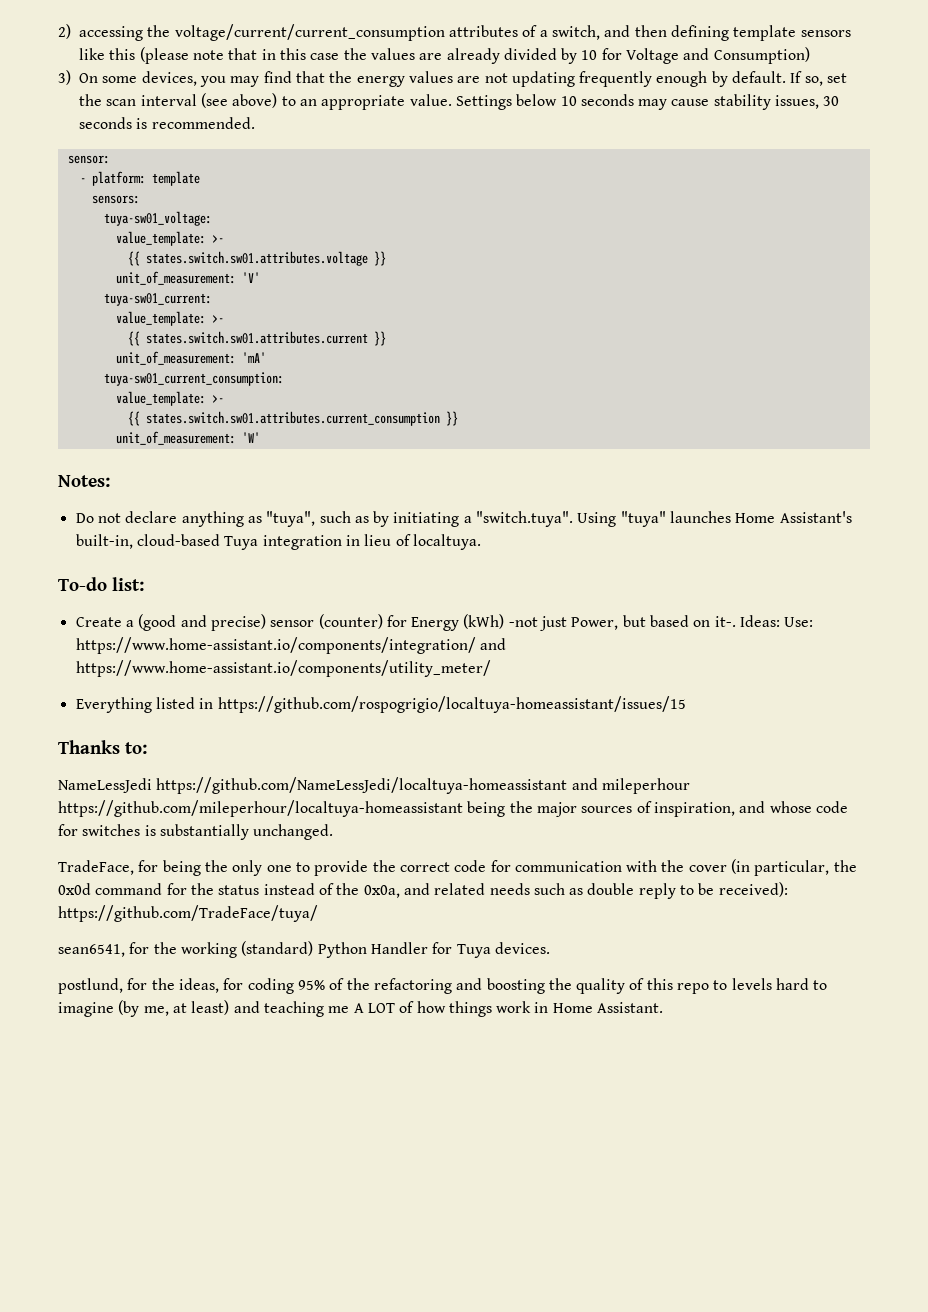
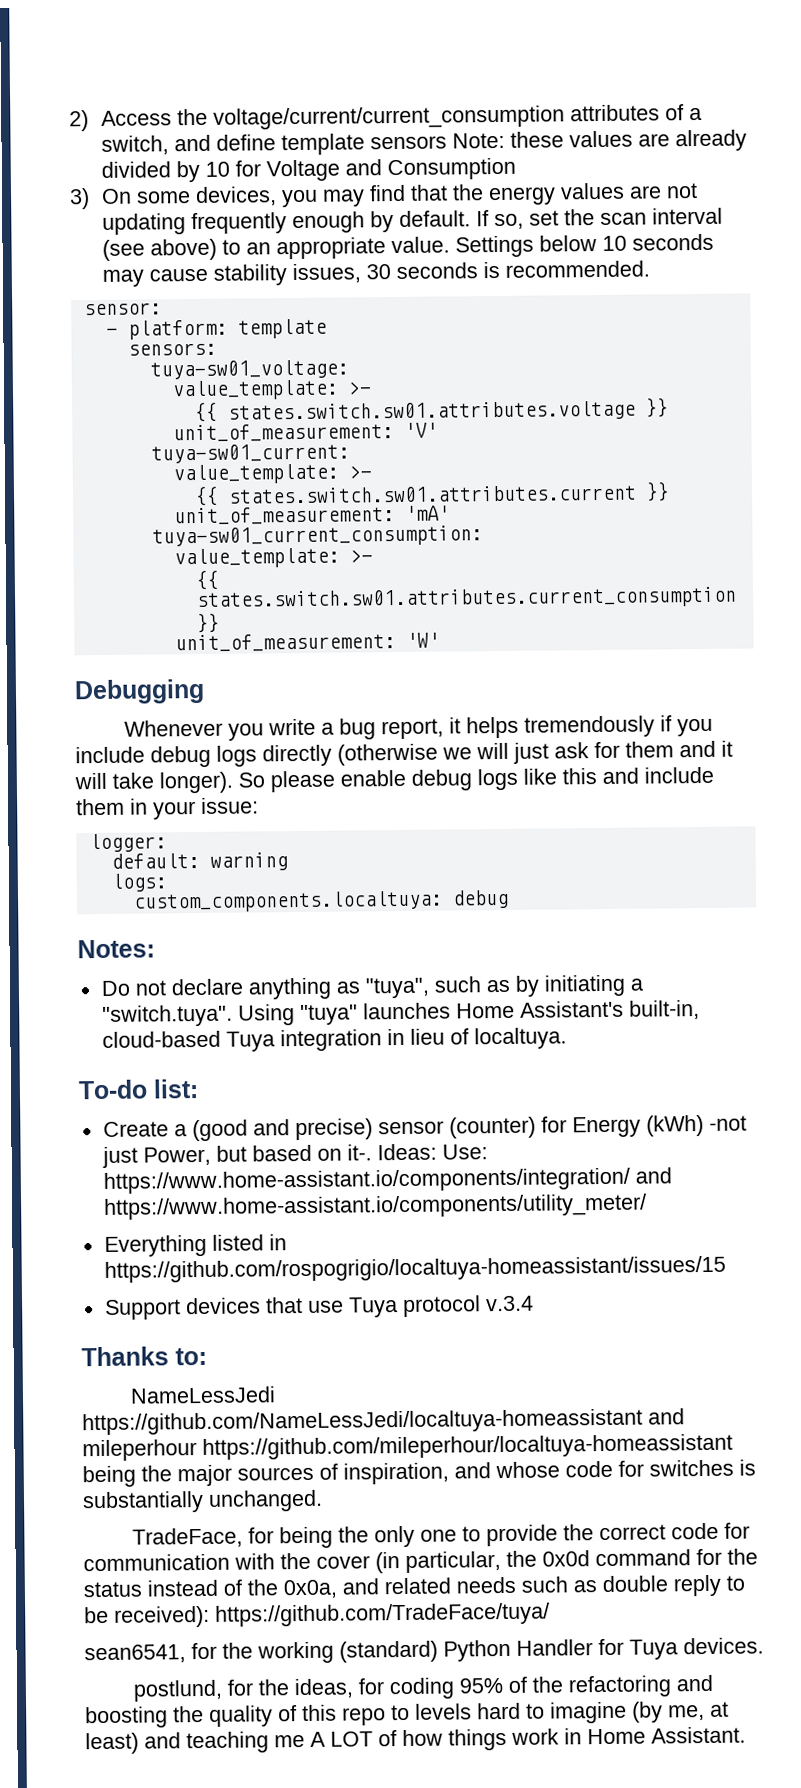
[79,26,143,41] accessing -> [100,110,172,126] Access
[634,25,851,41] [79,47,367,64] then defining template sensors like this (please note that in this case the -> [215,131,564,156] define template sensors Note: these
[713,47,810,64] Consumption) -> [386,157,516,181] Consumption
(260, 437) none -> [74,678,205,705] [123,715,713,741] [75,740,733,768] [74,766,714,794] [76,797,259,820] [88,833,167,853] [110,852,288,871] [110,873,167,892] [132,889,509,913] // Debugging // Whenever you write a bug report, it helps tremendously if you include debug logs directly (otherwise we will just ask for them and it will take longer). So please enable debug logs like this and include them in your issue: // logger: // default: warning // logs: // custom_components.localtuya: debug
(686, 704) none -> [104,1295,534,1320] // Support devices that use Tuya protocol v.3.4

